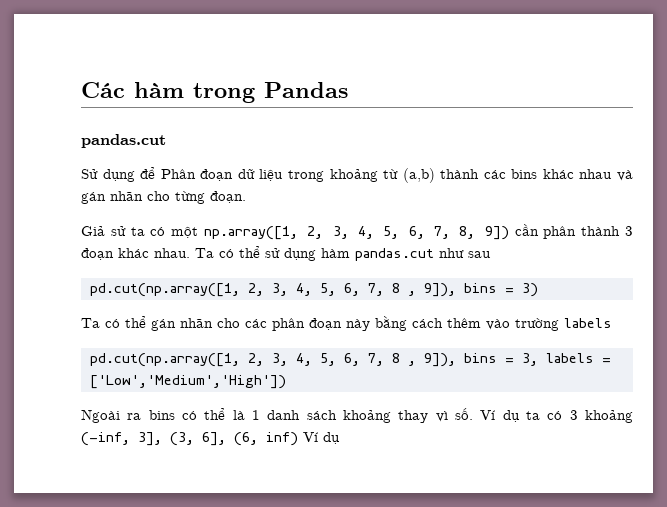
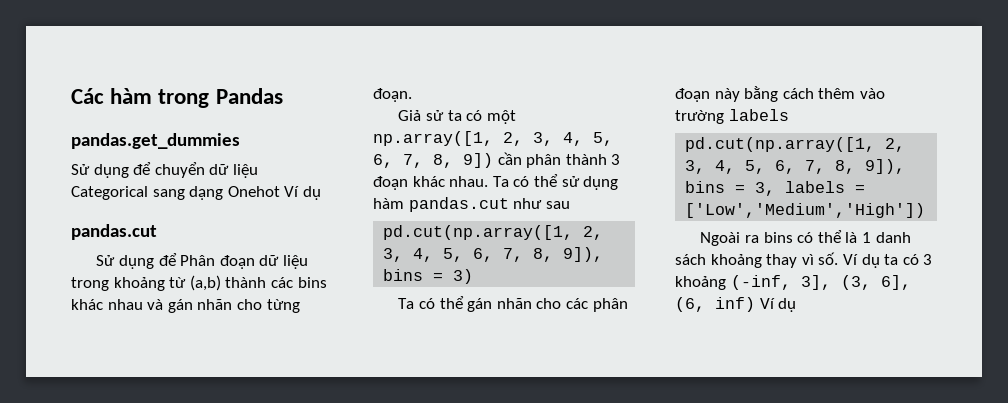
(348, 90) none -> [71,133,240,149] [71,162,258,178] [71,186,321,200] // pandas.get_dummies // Sử dụng để chuyển dữ liệu Categorical sang dạng Onehot Ví dụ
[391,283,416,296] 8 , -> [533,248,554,262] 8,
[391,353,416,366] 8 , -> [835,160,856,174] 8,

